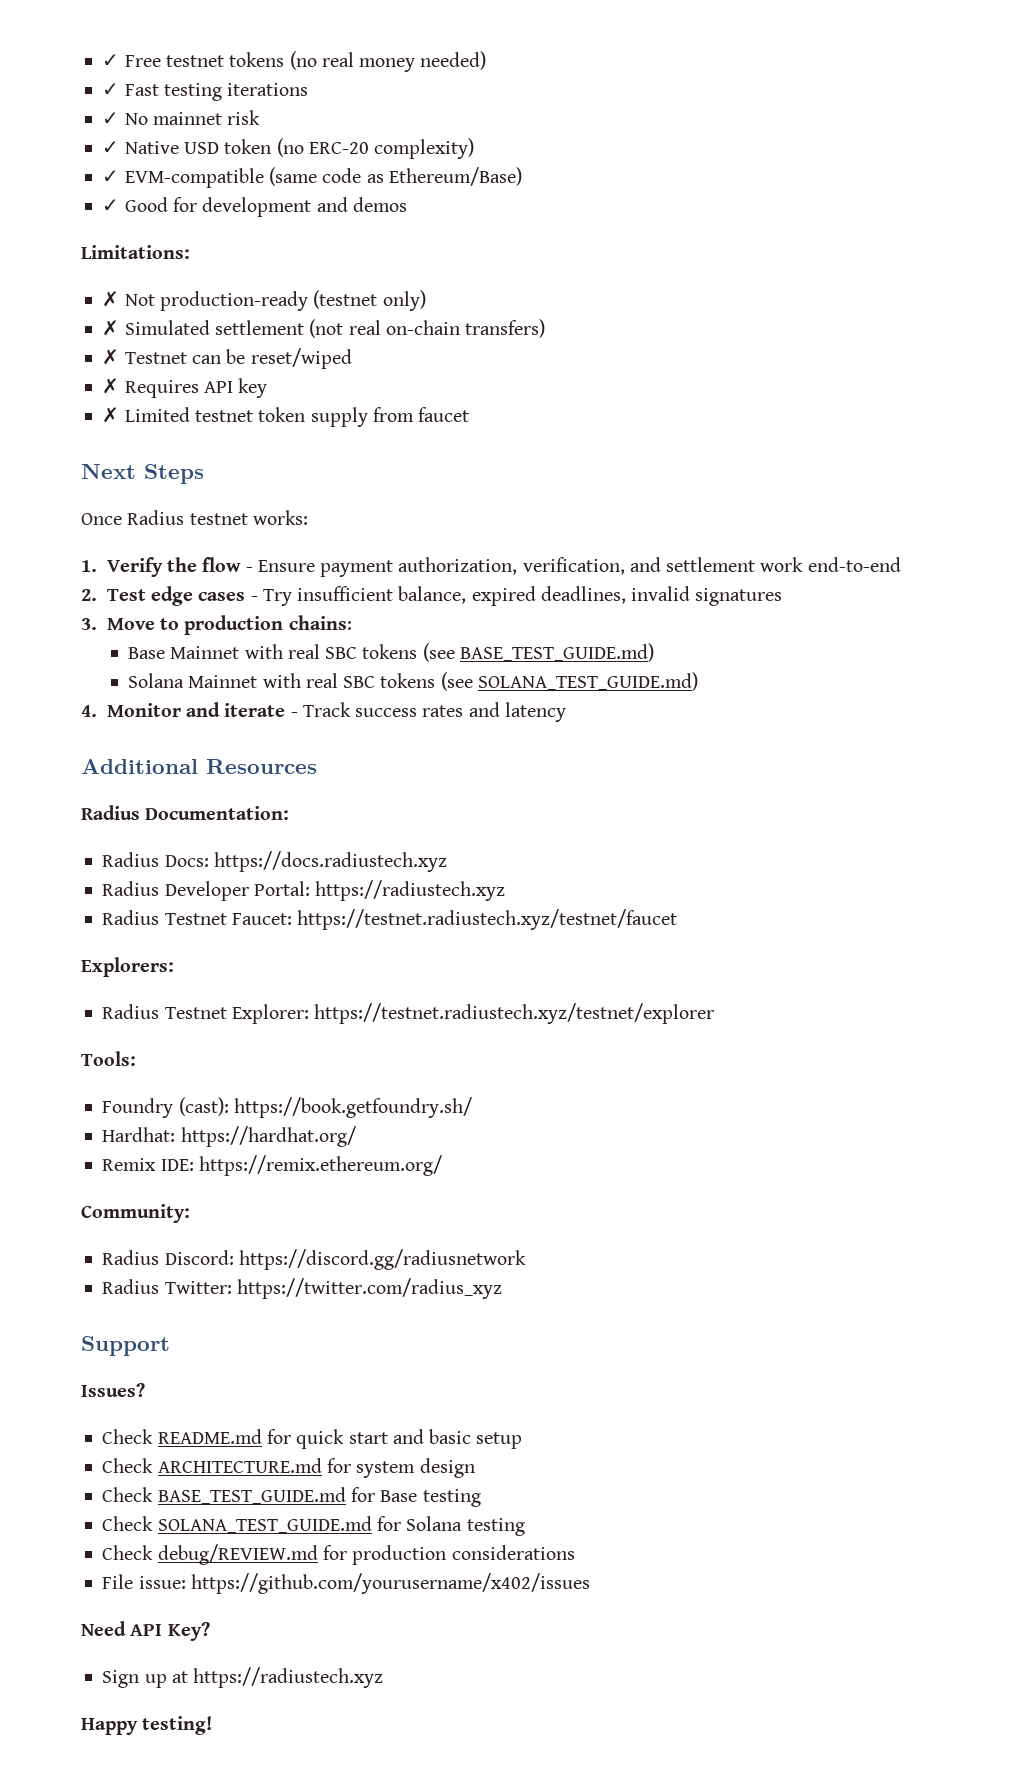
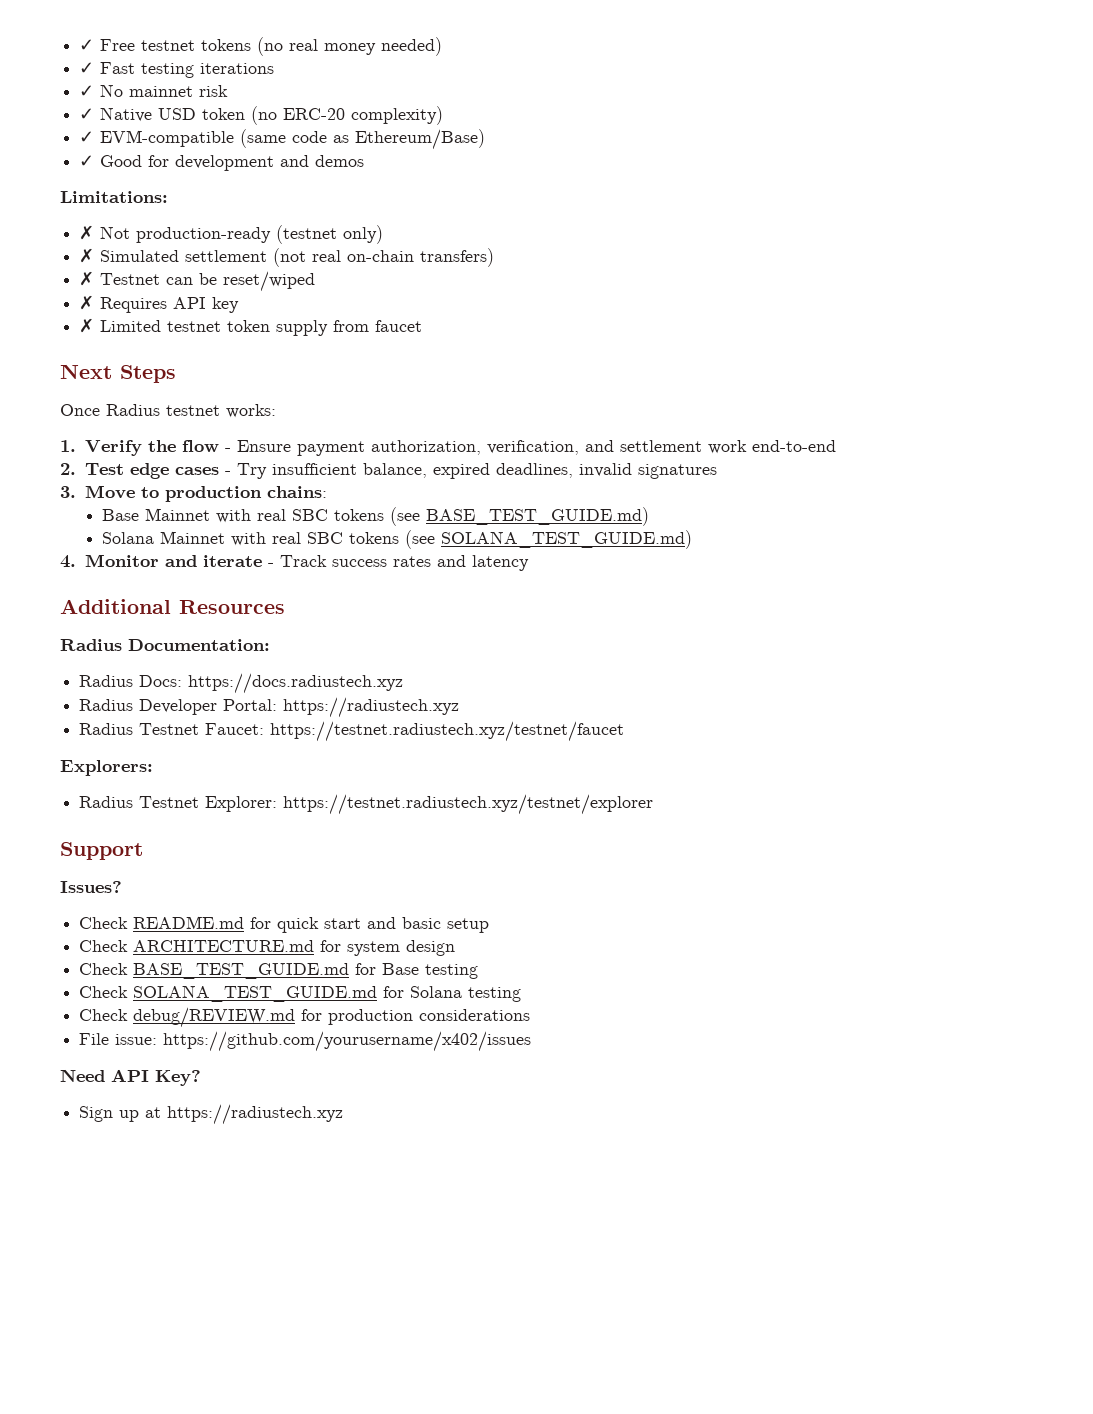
[81,1051,136,1066] [102,1097,472,1118] [102,1126,356,1147] [102,1155,442,1176] [81,1204,190,1223] [102,1249,526,1270] [102,1278,502,1299] // Tools: // Foundry (cast): https://book.getfoundry.sh/ // Hardhat: https://hardhat.org/ // Remix IDE: https://remix.ethereum.org/ // Community: // Radius Discord: https://discord.gg/radiusnetwork // Radius Twitter: https://twitter.com/radius_xyz -> (654, 804) none
[81,1716,213,1735] // Happy testing! -> (344, 1114) none

